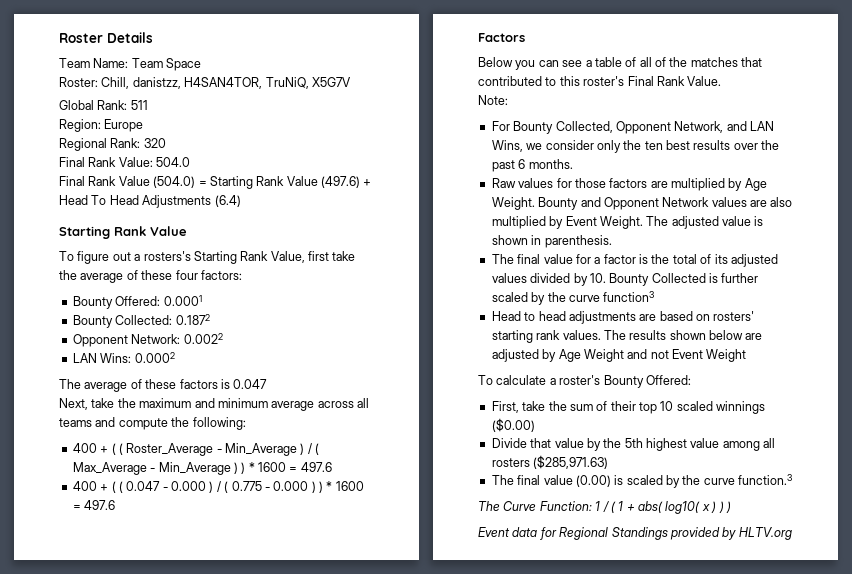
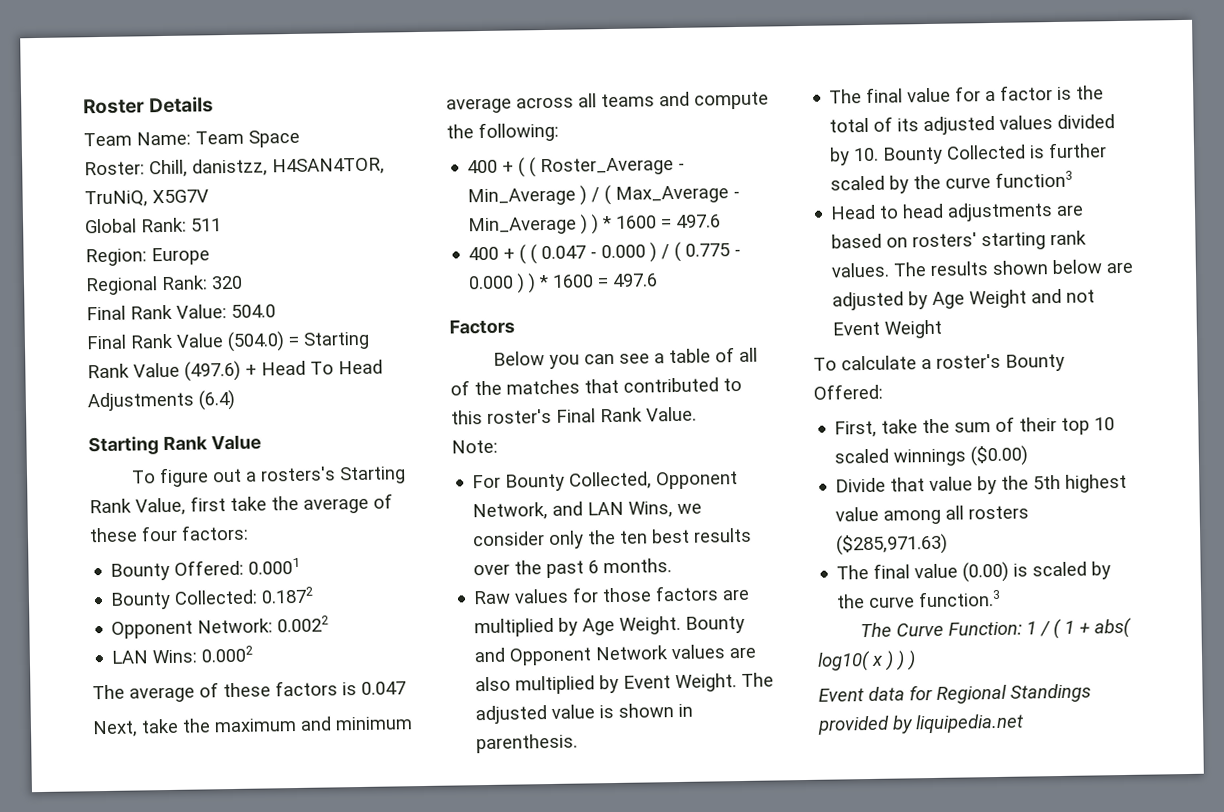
[738,527,792,540] HLTV.org -> [915,713,1024,734] liquipedia.net

